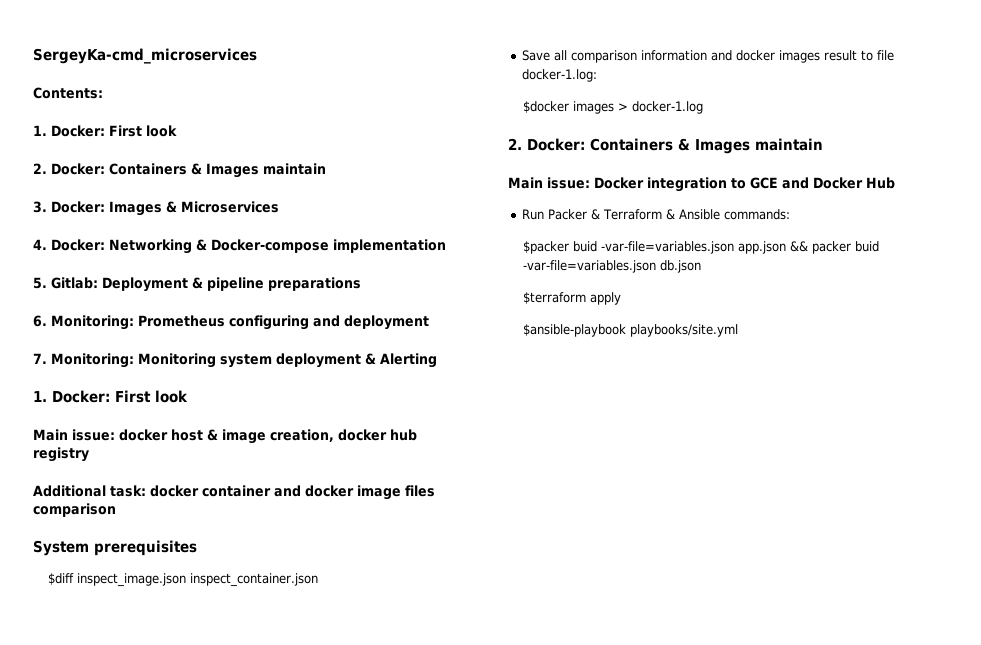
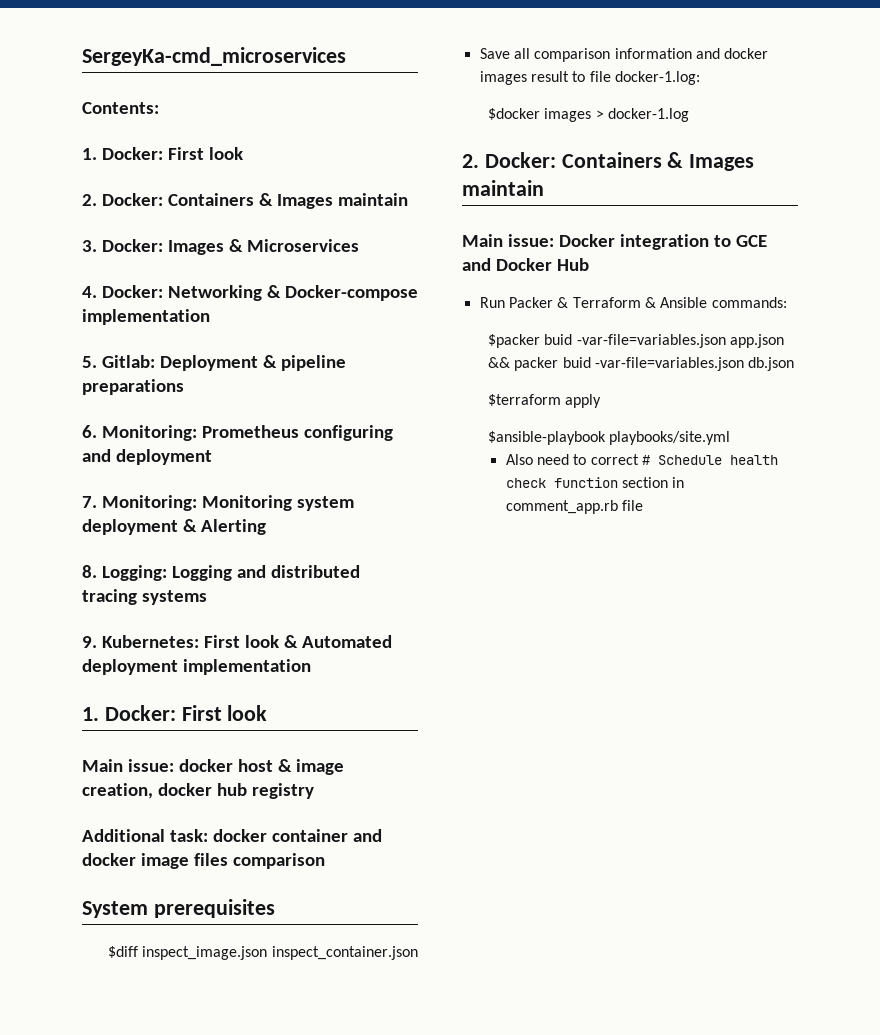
(437, 360) none -> [82,565,360,581] [82,589,207,605] [82,635,392,648] [82,659,311,675] // 8. Logging: Logging and distributed tracing systems // 9. Kubernetes: First look & Automated deployment implementation
(738, 330) none -> [505,454,778,465] [505,477,685,488] [505,500,643,514] // Also need to correct # Schedule health check function section in comment_app.rb file

